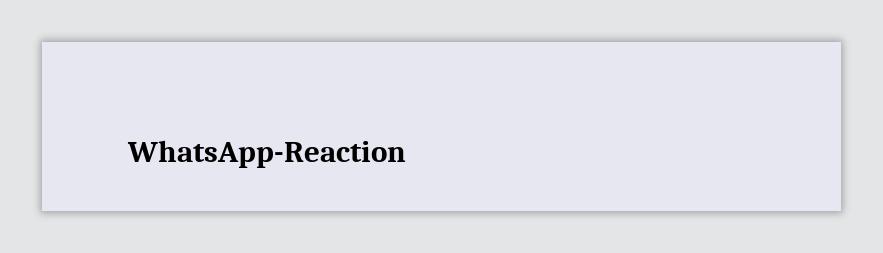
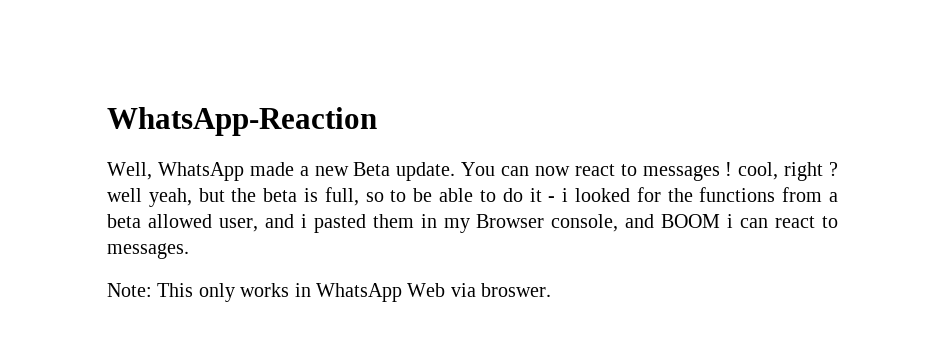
(406, 154) none -> [107,162,838,181] [107,187,839,207] [107,214,838,233] [107,243,189,259] [107,283,552,302] // Well, WhatsApp made a new Beta update. You can now react to messages ! cool, right ? well yeah, but the beta is full, so to be able to do it - i looked for the functions from a beta allowed user, and i pasted them in my Browser console, and BOOM i can react to messages. // Note: This only works in WhatsApp Web via broswer.

